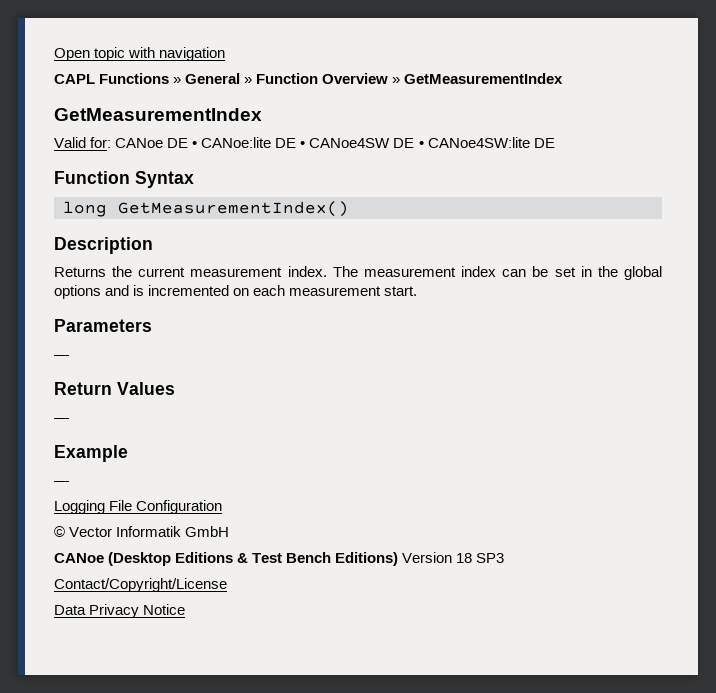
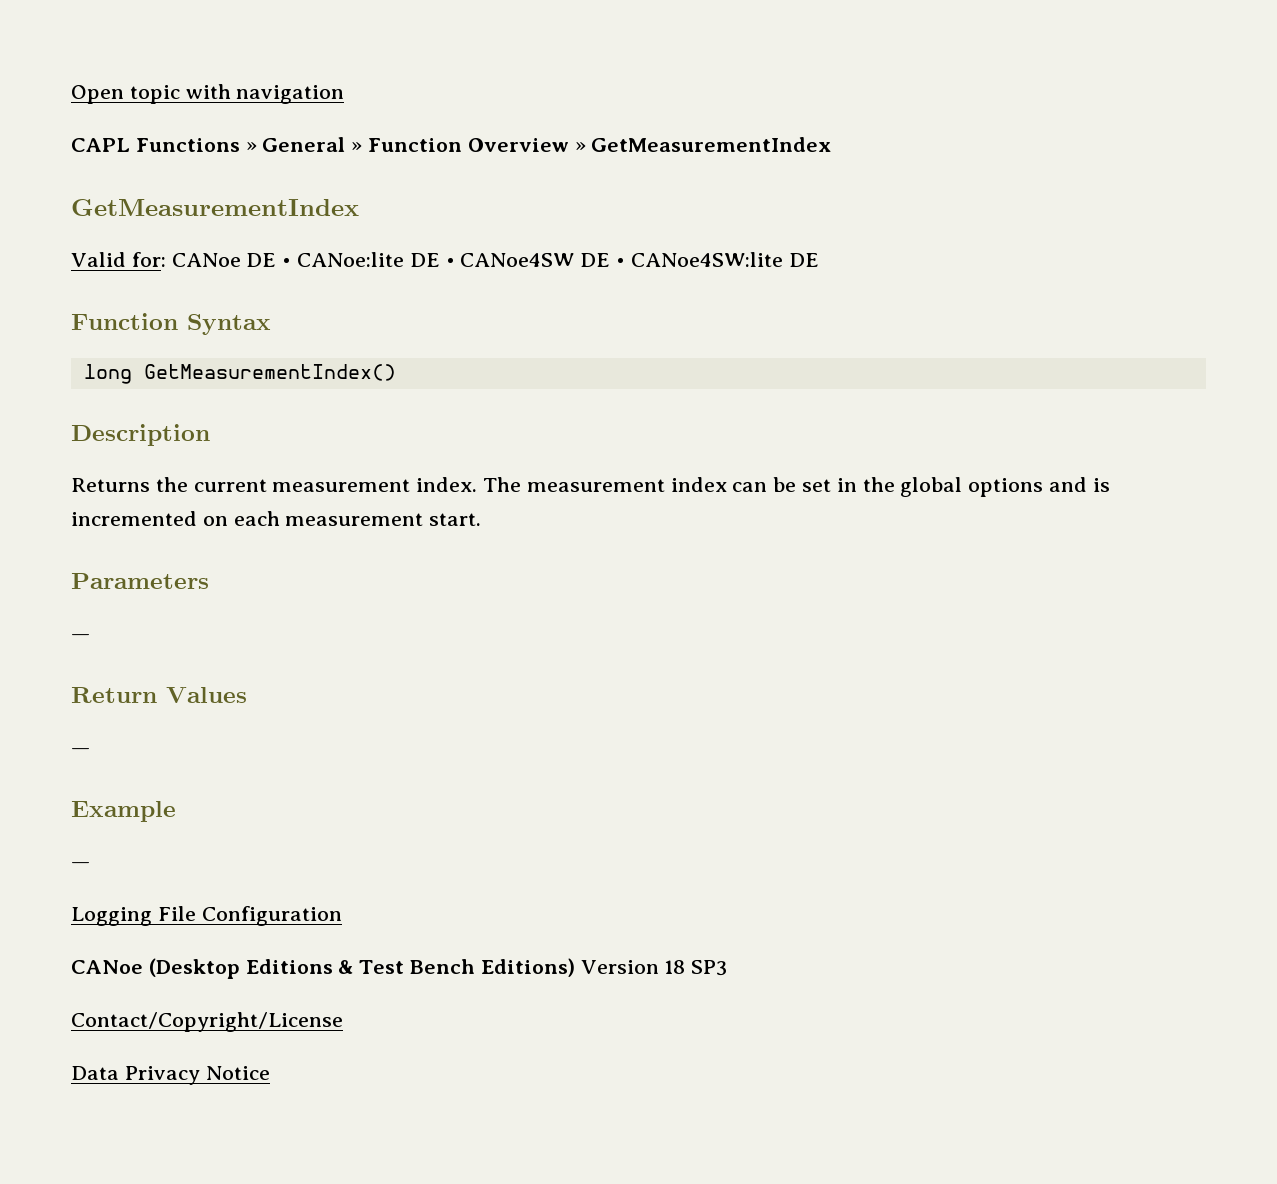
[54,526,230,537] // © Vector Informatik GmbH -> (342, 916) none

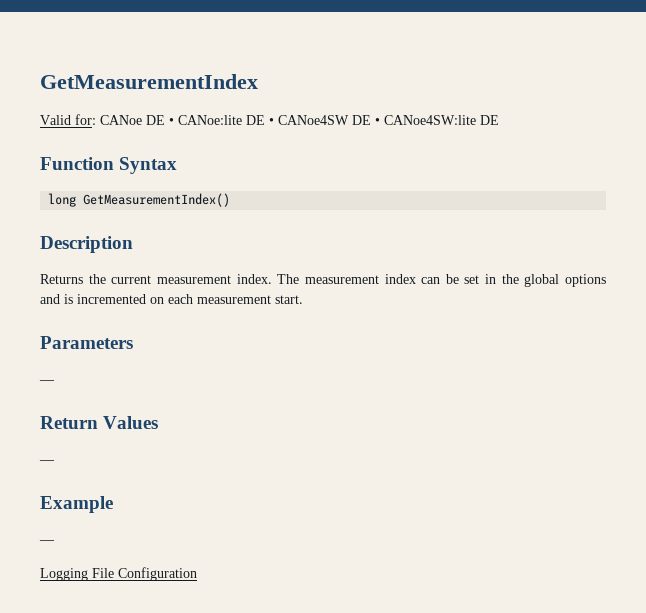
[71,84,345,104] [71,137,832,152] Open topic with navigation // CAPL Functions » General » Function Overview » GetMeasurementIndex // -> (40, 81) none
[71,958,728,979] [71,1012,343,1032] [71,1066,270,1085] // CANoe (Desktop Editions & Test Bench Editions) Version 18 SP3 // Contact/Copyright/License // Data Privacy Notice -> (197, 574) none

